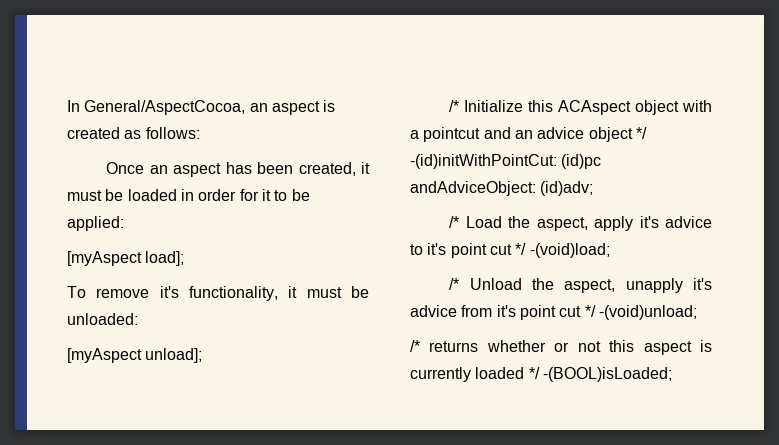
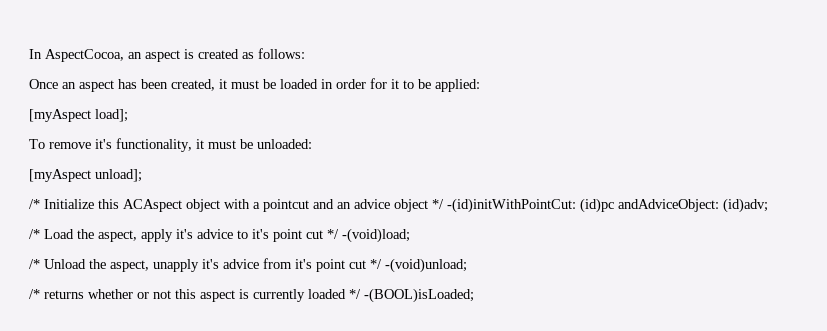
[84,100,246,115] General/AspectCocoa, -> [45,49,124,62] AspectCocoa,

